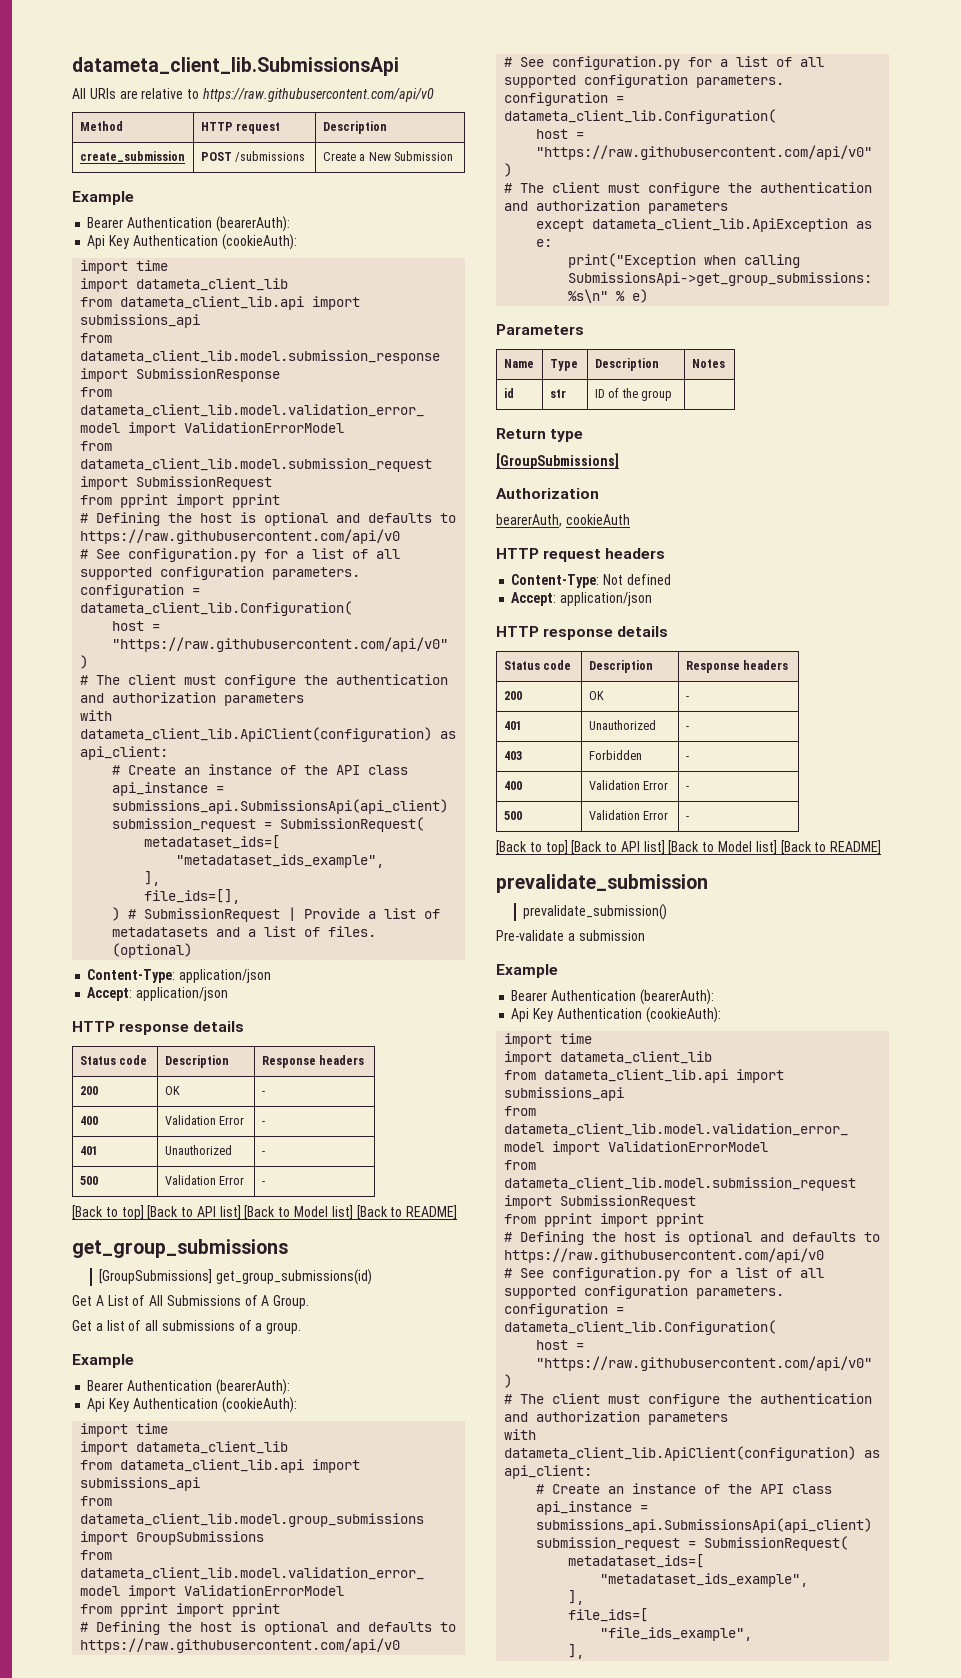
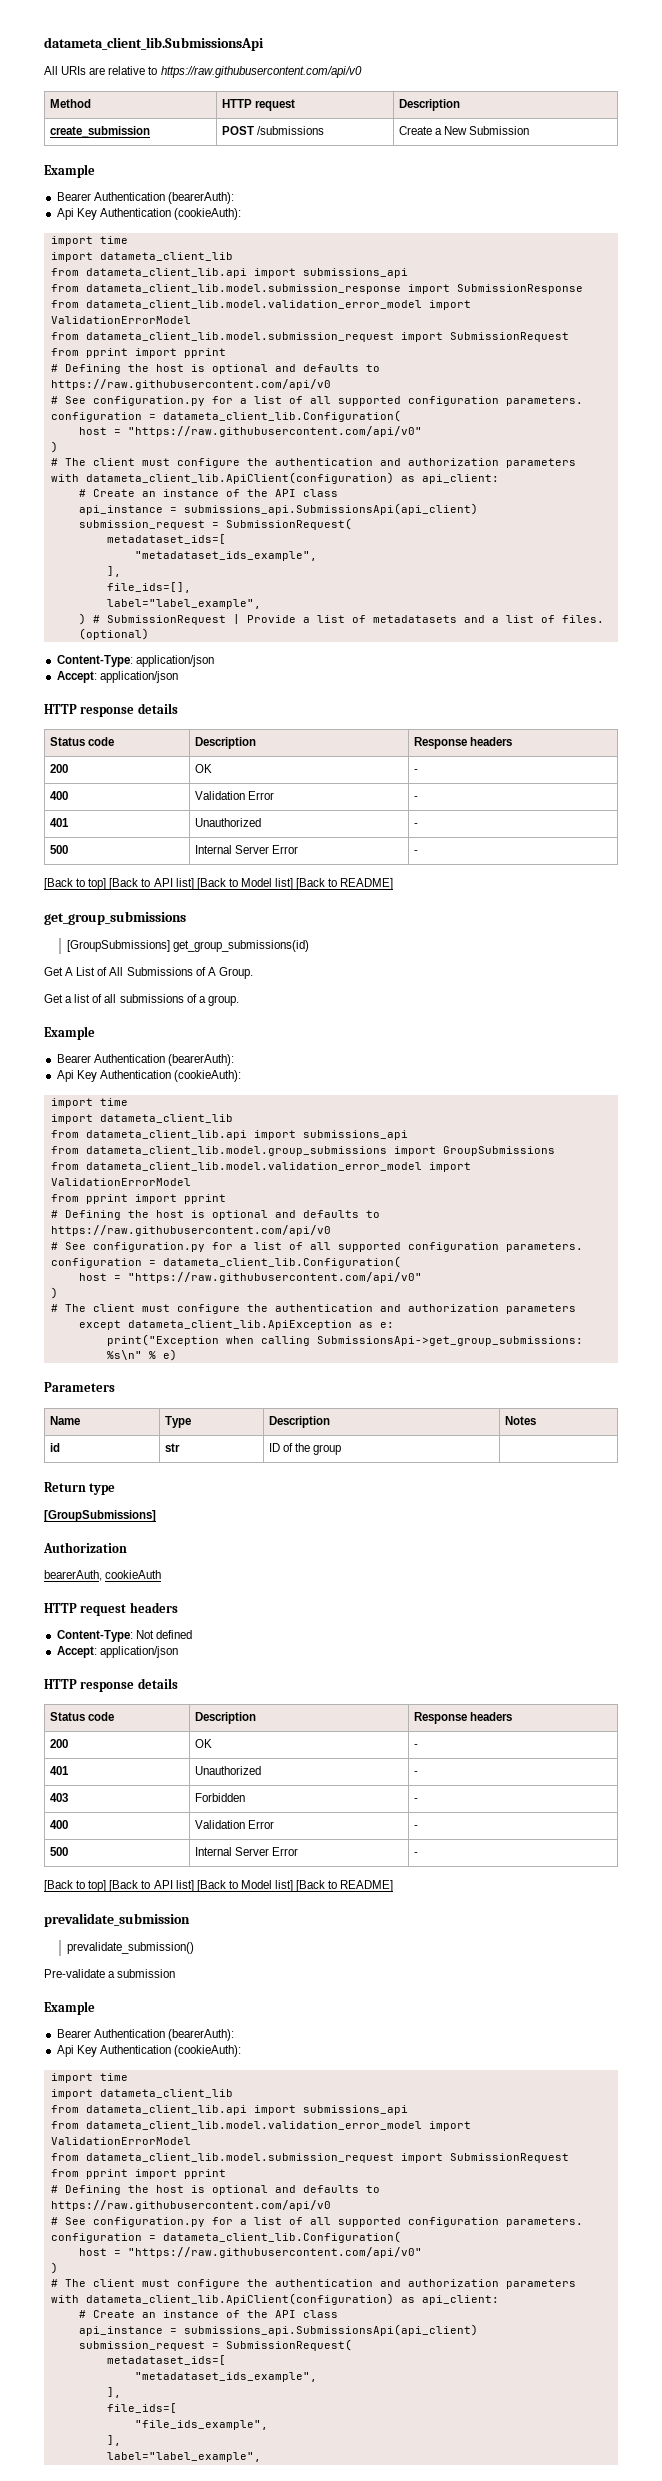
(241, 896) none -> [106,599,261,609] // label="label_example",
[164,1175,216,1185] Validation -> [195,845,270,854] Internal Server
[588,810,640,820] Validation -> [195,1847,270,1856] Internal Server
(585, 1651) none -> [106,2452,261,2462] // label="label_example",

